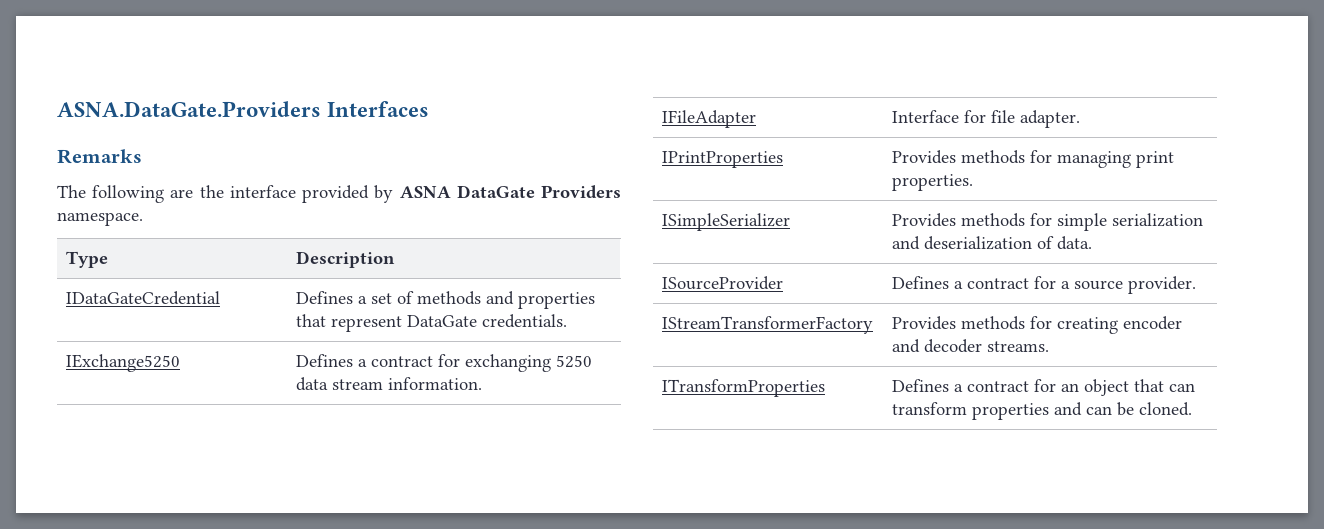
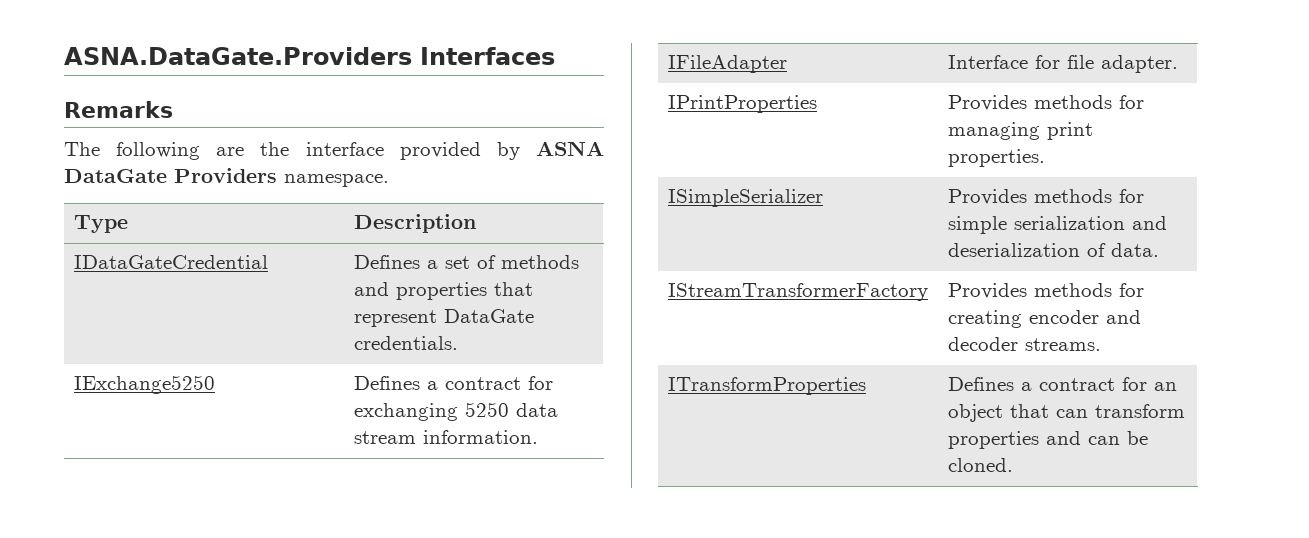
[662,276,784,290] [892,276,1197,294] // ISourceProvider | Defines a contract for a source provider. -> (1159, 250) none

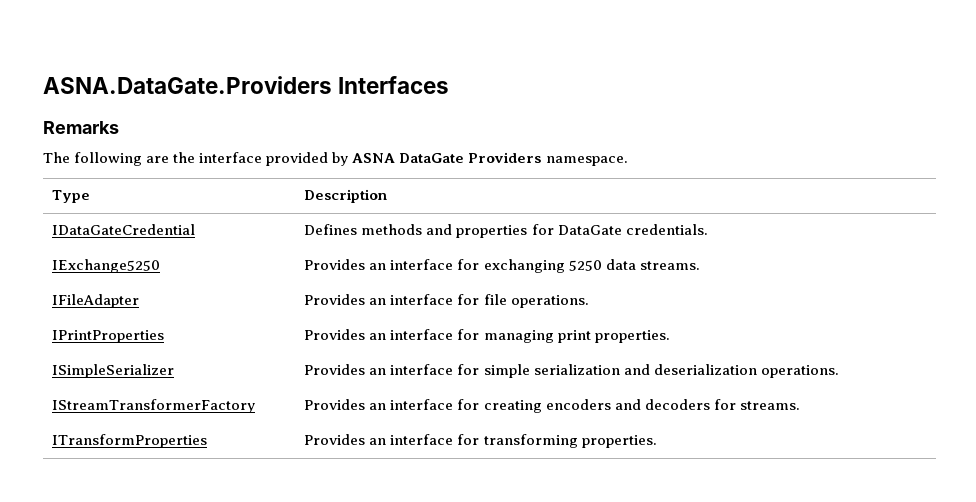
[426,255,496,269] a set of -> (358, 229) none
[493,282,533,296] [353,310,437,327] that represent -> [531,224,554,235] for
[353,376,521,390] Defines a contract -> [304,259,454,270] Provides an interface
[353,430,538,444] stream information. -> [639,261,700,270] streams.
[947,55,1028,69] Interface -> [304,294,454,305] Provides an interface
[1100,55,1178,73] adapter. -> [510,295,589,308] operations.
[1033,95,1112,109] methods -> [369,329,454,340] an interface
[1033,189,1112,203] methods -> [369,364,454,375] an interface
[1086,243,1159,257] of data. -> [760,365,839,378] operations.
[1033,283,1144,297] [947,310,1141,328] [947,337,1101,351] [667,377,866,395] [947,377,1177,391] [947,404,1185,422] [947,431,1148,449] [947,458,1013,472] methods for creating encoder and decoder streams. // ITransformProperties | Defines a contract for an object that can transform properties and can be cloned. -> [369,399,800,413] [52,434,208,448] [304,434,657,448] an interface for creating encoders and decoders for streams. // ITransformProperties | Provides an interface for transforming properties.

